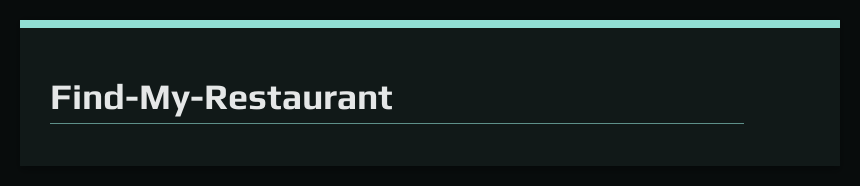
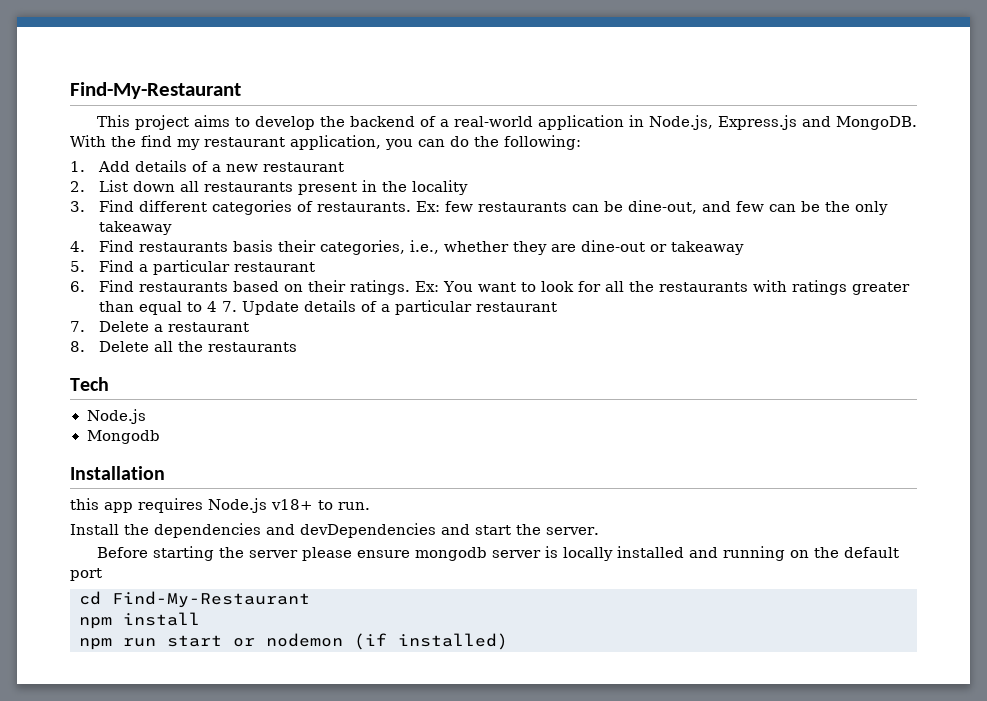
[50,83,393,117] Find-My-Restaurant -> [70,82,241,99] [96,115,917,130] [70,135,581,150] [70,160,344,172] [70,180,468,195] [70,200,888,215] [98,221,172,235] [70,240,744,255] [70,260,315,275] [70,280,910,295] [98,300,557,315] [70,321,249,332] [70,341,297,352] [70,377,109,391] [86,409,146,424] [86,430,160,444] [70,466,165,480] [70,498,370,513] [70,523,599,538] [96,546,899,561] [70,568,102,581] [79,591,310,608] [79,612,200,629] [79,633,508,650] Find-My-Restaurant // This project aims to develop the backend of a real-world application in Node.js, Express.js and MongoDB. With the find my restaurant application, you can do the following: // 1. Add details of a new restaurant // 2. List down all restaurants present in the locality // 3. Find different categories of restaurants. Ex: few restaurants can be dine-out, and few can be the only takeaway // 4. Find restaurants basis their categories, i.e., whether they are dine-out or takeaway // 5. Find a particular restaurant // 6. Find restaurants based on their ratings. Ex: You want to look for all the restaurants with ratings greater than equal to 4 7. Update details of a particular restaurant // 7. Delete a restaurant // 8. Delete all the restaurants // Tech // Node.js // Mongodb // Installation // this app requires Node.js v18+ to run. // Install the dependencies and devDependencies and start the server. // Before starting the server please ensure mongodb server is locally installed and running on the default port // cd Find-My-Restaurant // npm install // npm run start or nodemon (if installed)

